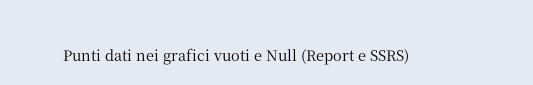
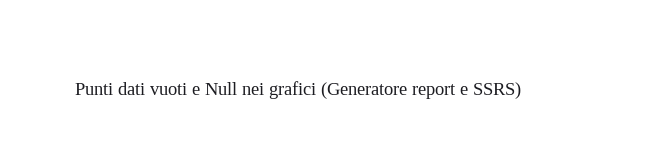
[136,48,210,65] nei grafici -> (145, 88) none
[301,49,355,65] (Report -> [242,81,456,99] nei grafici (Generatore report

